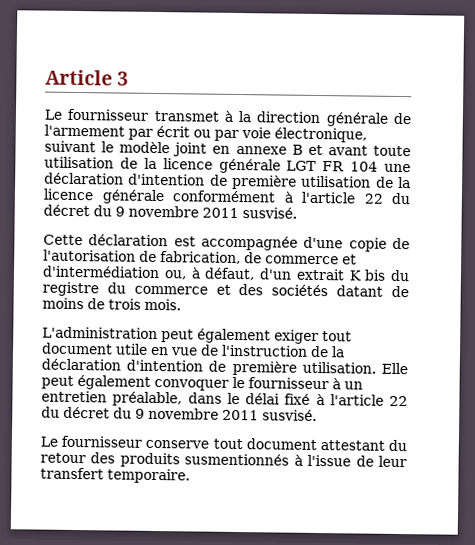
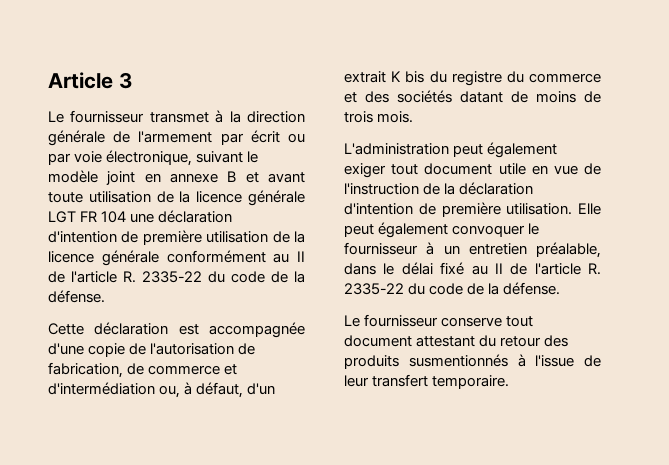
[283,191,410,205] [43,204,297,219] à l'article 22 du décret du 9 novembre 2011 susvisé. -> [273,251,305,263] [48,271,305,283] [48,290,105,303] au II de l'article R. 2335-22 du code de la défense.
[315,393,408,407] [41,406,317,421] à l'article 22 du décret du 9 novembre 2011 susvisé. -> [471,263,601,275] [344,282,561,295] au II de l'article R. 2335-22 du code de la défense.

